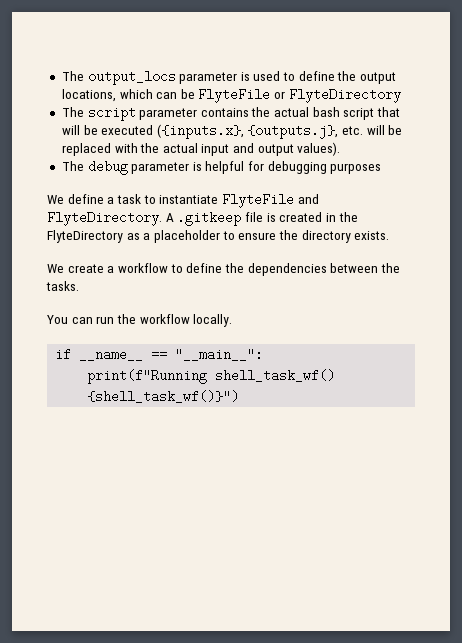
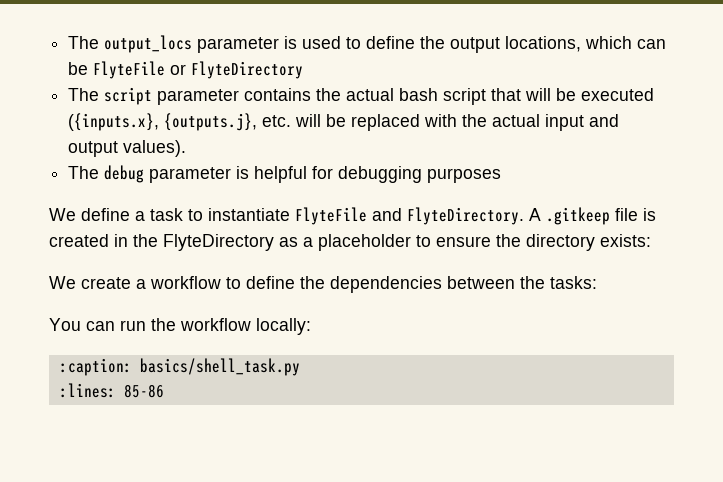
[354,231,390,240] exists. -> [600,234,651,247] exists:
[46,281,79,291] tasks. -> [550,276,597,289] tasks:
[193,314,233,327] [55,348,264,361] [87,369,336,384] [87,390,240,403] locally. // if __name__ == "__main__": // print(f"Running shell_task_wf() {shell_task_wf()}") -> [256,318,311,335] [59,358,300,376] [59,383,164,398] locally: // :caption: basics/shell_task.py // :lines: 85-86

